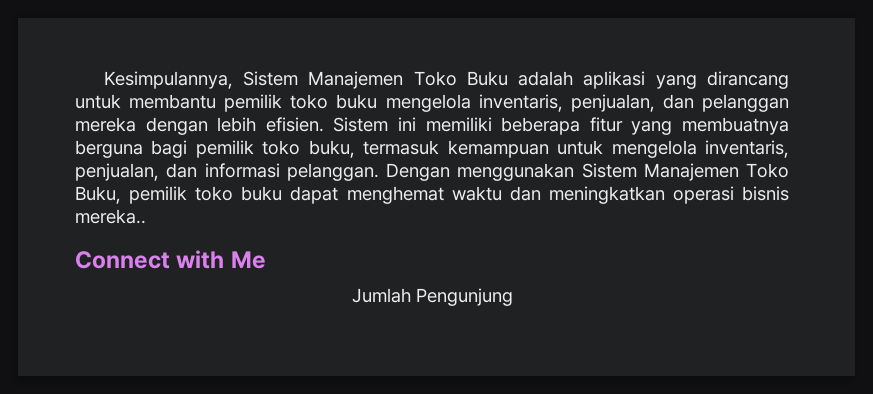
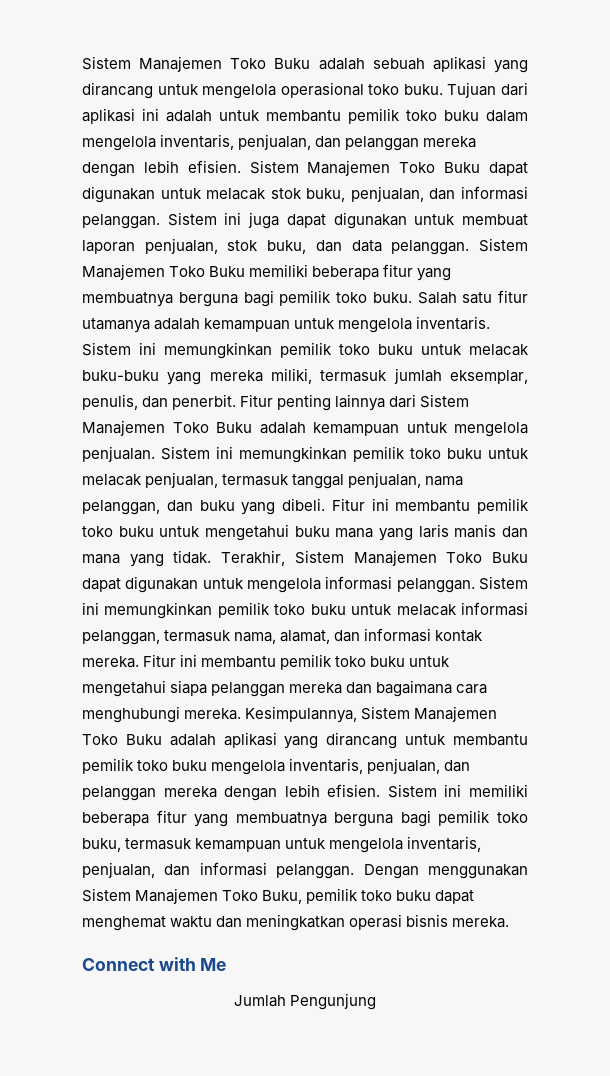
(103, 80) none -> [82,56,528,73] [82,82,528,99] [82,108,528,124] [82,134,477,151] [82,160,529,177] [82,186,528,203] [82,212,528,229] [82,238,528,255] [82,264,452,281] [82,290,528,307] [82,316,491,333] [82,342,529,359] [82,368,529,385] [82,394,470,411] [82,420,528,437] [82,446,529,463] [82,472,464,489] [82,498,529,515] [82,524,528,541] [82,550,528,567] [82,576,528,593] [82,602,529,619] [82,628,484,645] [82,654,451,670] [82,680,488,697] [82,706,242,723] Sistem Manajemen Toko Buku adalah sebuah aplikasi yang dirancang untuk mengelola operasional toko buku. Tujuan dari aplikasi ini adalah untuk membantu pemilik toko buku dalam mengelola inventaris, penjualan, dan pelanggan mereka dengan lebih efisien. Sistem Manajemen Toko Buku dapat digunakan untuk melacak stok buku, penjualan, dan informasi pelanggan. Sistem ini juga dapat digunakan untuk membuat laporan penjualan, stok buku, dan data pelanggan. Sistem Manajemen Toko Buku memiliki beberapa fitur yang membuatnya berguna bagi pemilik toko buku. Salah satu fitur utamanya adalah kemampuan untuk mengelola inventaris. Sistem ini memungkinkan pemilik toko buku untuk melacak buku-buku yang mereka miliki, termasuk jumlah eksemplar, penulis, dan penerbit. Fitur penting lainnya dari Sistem Manajemen Toko Buku adalah kemampuan untuk mengelola penjualan. Sistem ini memungkinkan pemilik toko buku untuk melacak penjualan, termasuk tanggal penjualan, nama pelanggan, dan buku yang dibeli. Fitur ini membantu pemilik toko buku untuk mengetahui buku mana yang laris manis dan mana yang tidak. Terakhir, Sistem Manajemen Toko Buku dapat digunakan untuk mengelola informasi pelanggan. Sistem ini memungkinkan pemilik toko buku untuk melacak informasi pelanggan, termasuk nama, alamat, dan informasi kontak mereka. Fitur ini membantu pemilik toko buku untuk mengetahui siapa pelanggan mereka dan bagaimana cara menghubungi mereka.
[75,209,146,224] mereka.. -> [452,916,510,928] mereka.

